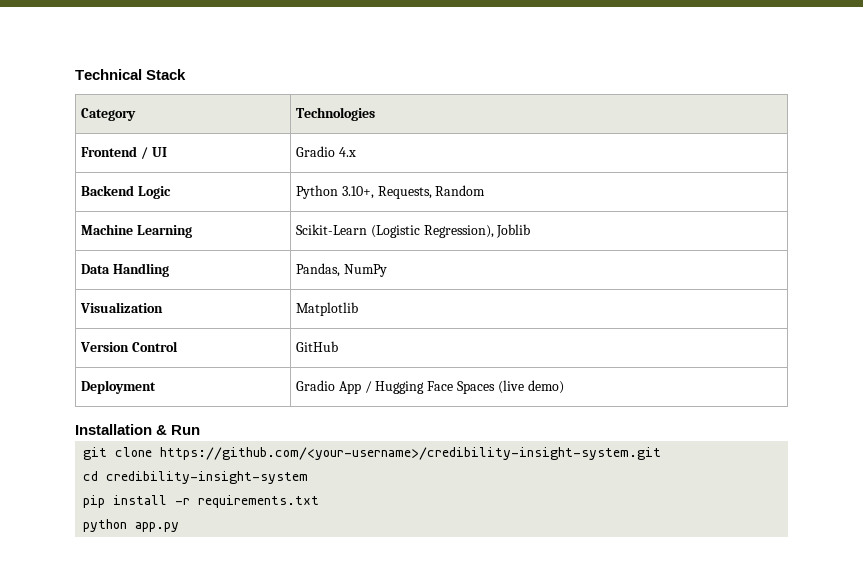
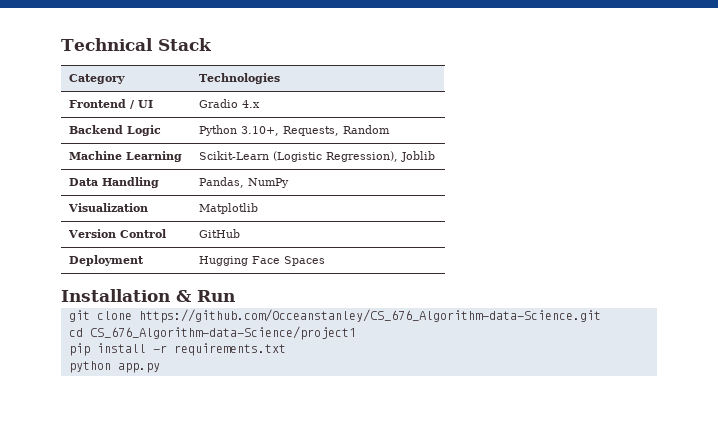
[296,380,372,394] Gradio App / -> (145, 260) none
[497,380,564,394] (live demo) -> (326, 261) none
[160,447,662,460] https://github.com/<your-username>/credibility-insight-system.git -> [138,309,601,323] https://github.com/Occeanstanley/CS_676_Algorithm-data-Science.git
[106,471,309,484] credibility-insight-system -> [89,326,356,340] CS_676_Algorithm-data-Science/project1

